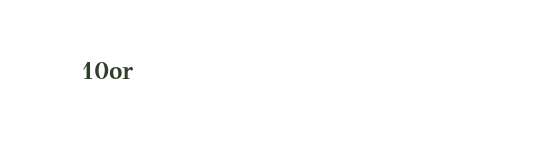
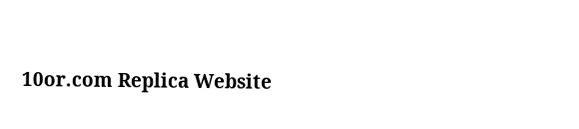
[81,62,134,79] 10or -> [21,71,273,93] 10or.com Replica Website

